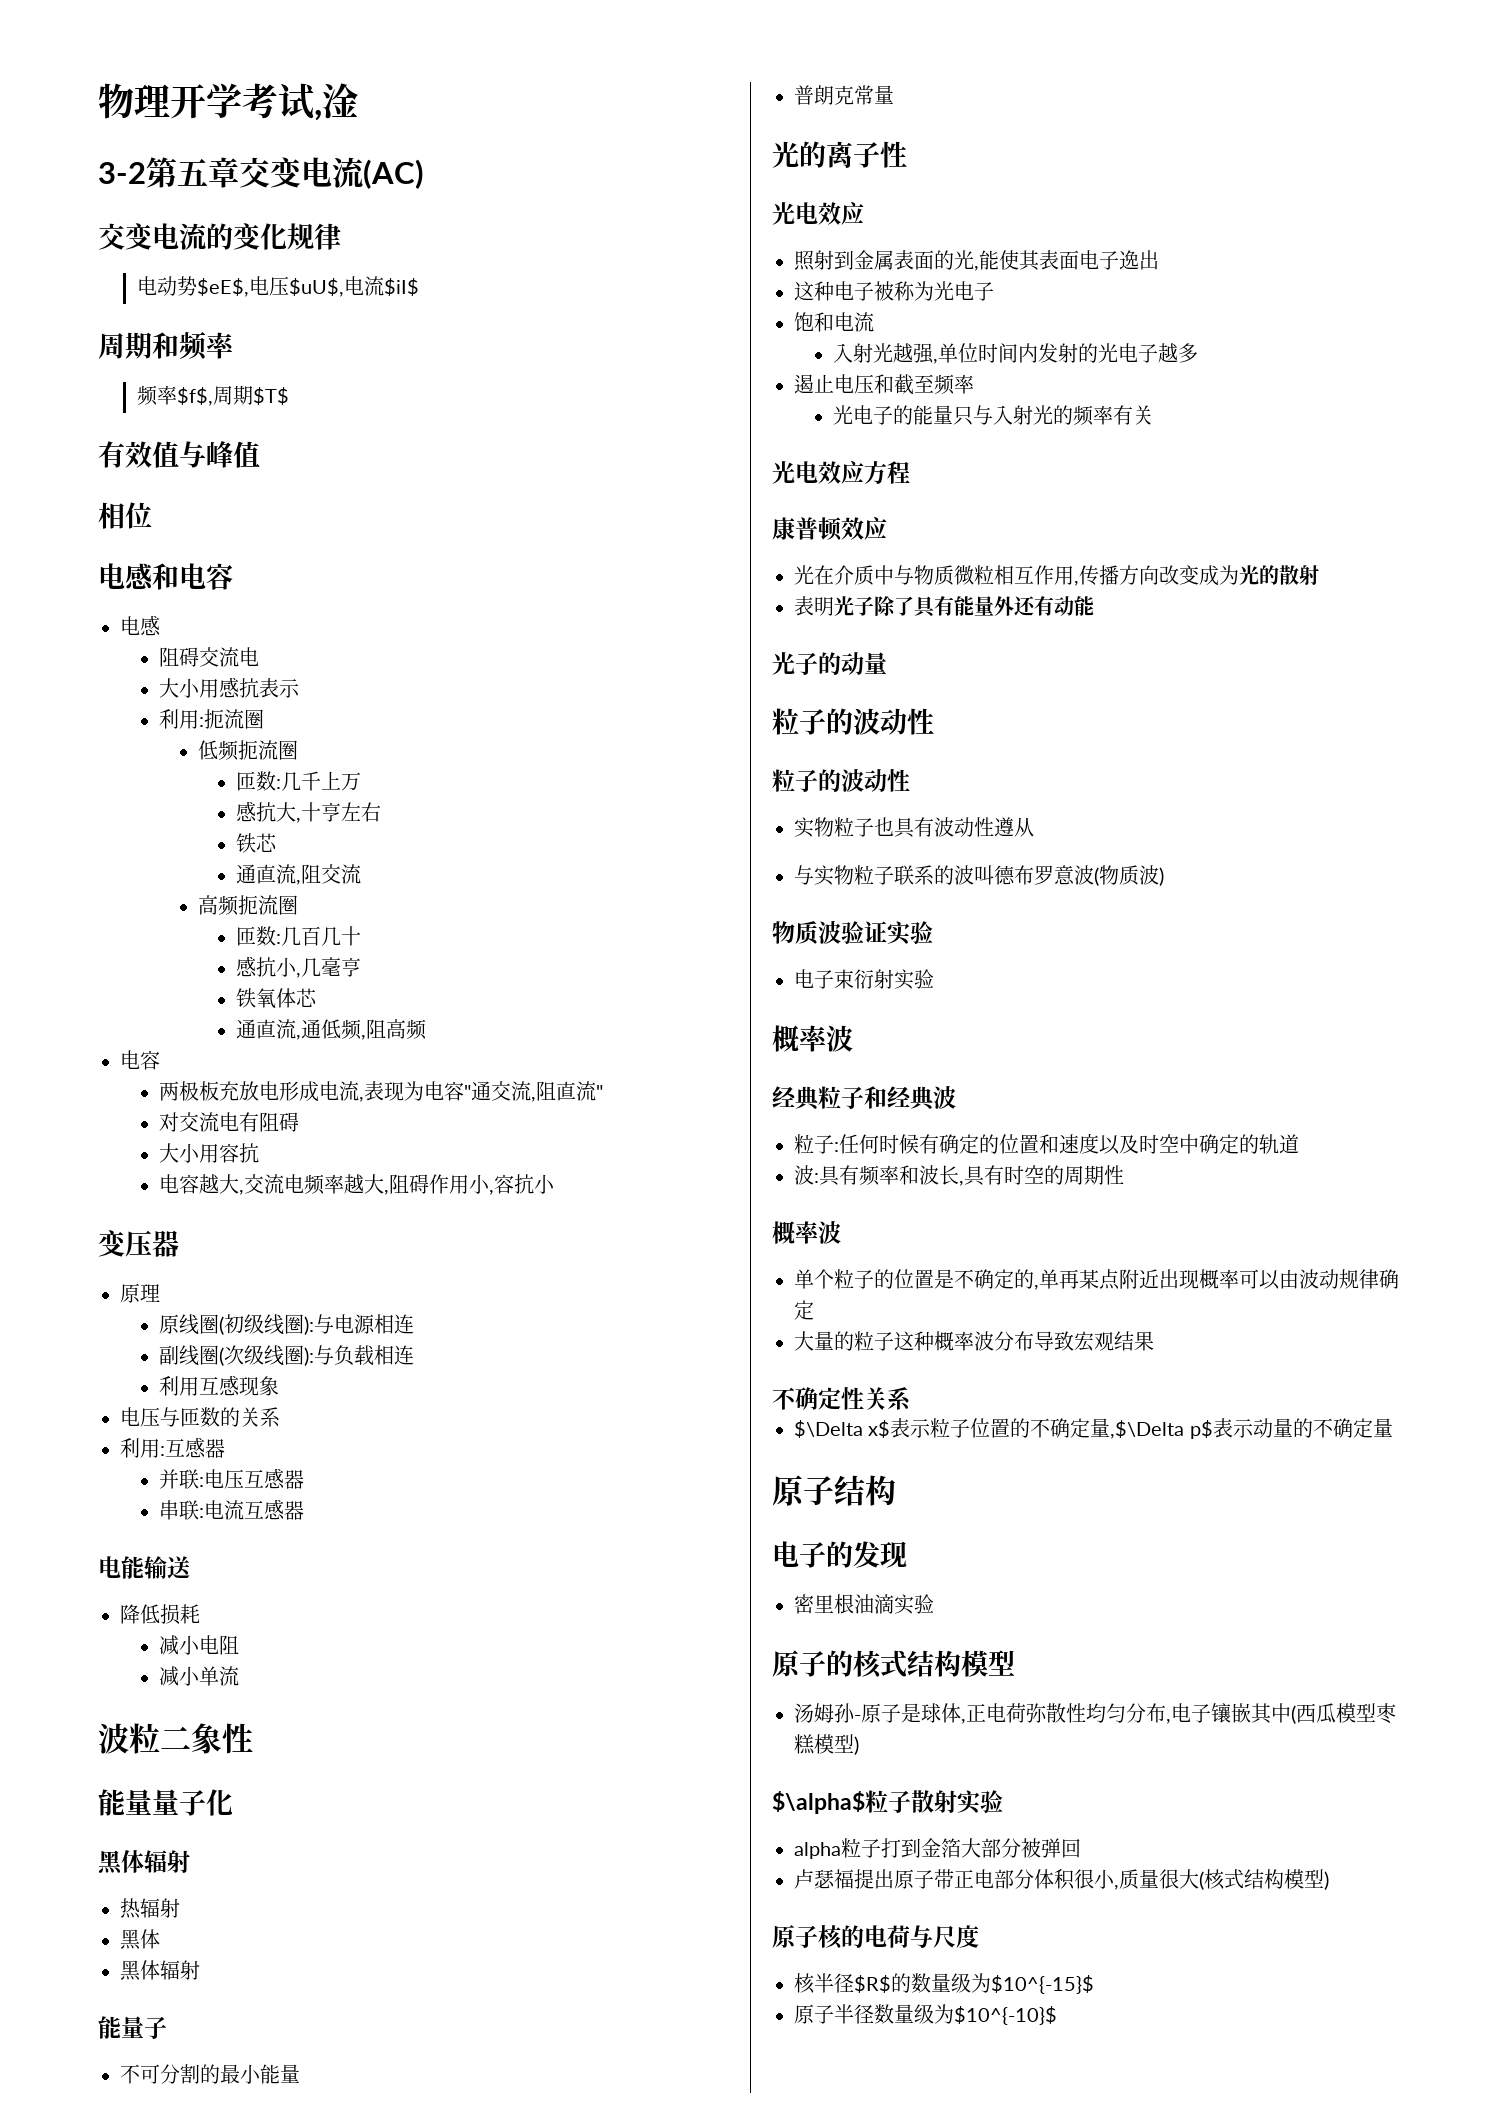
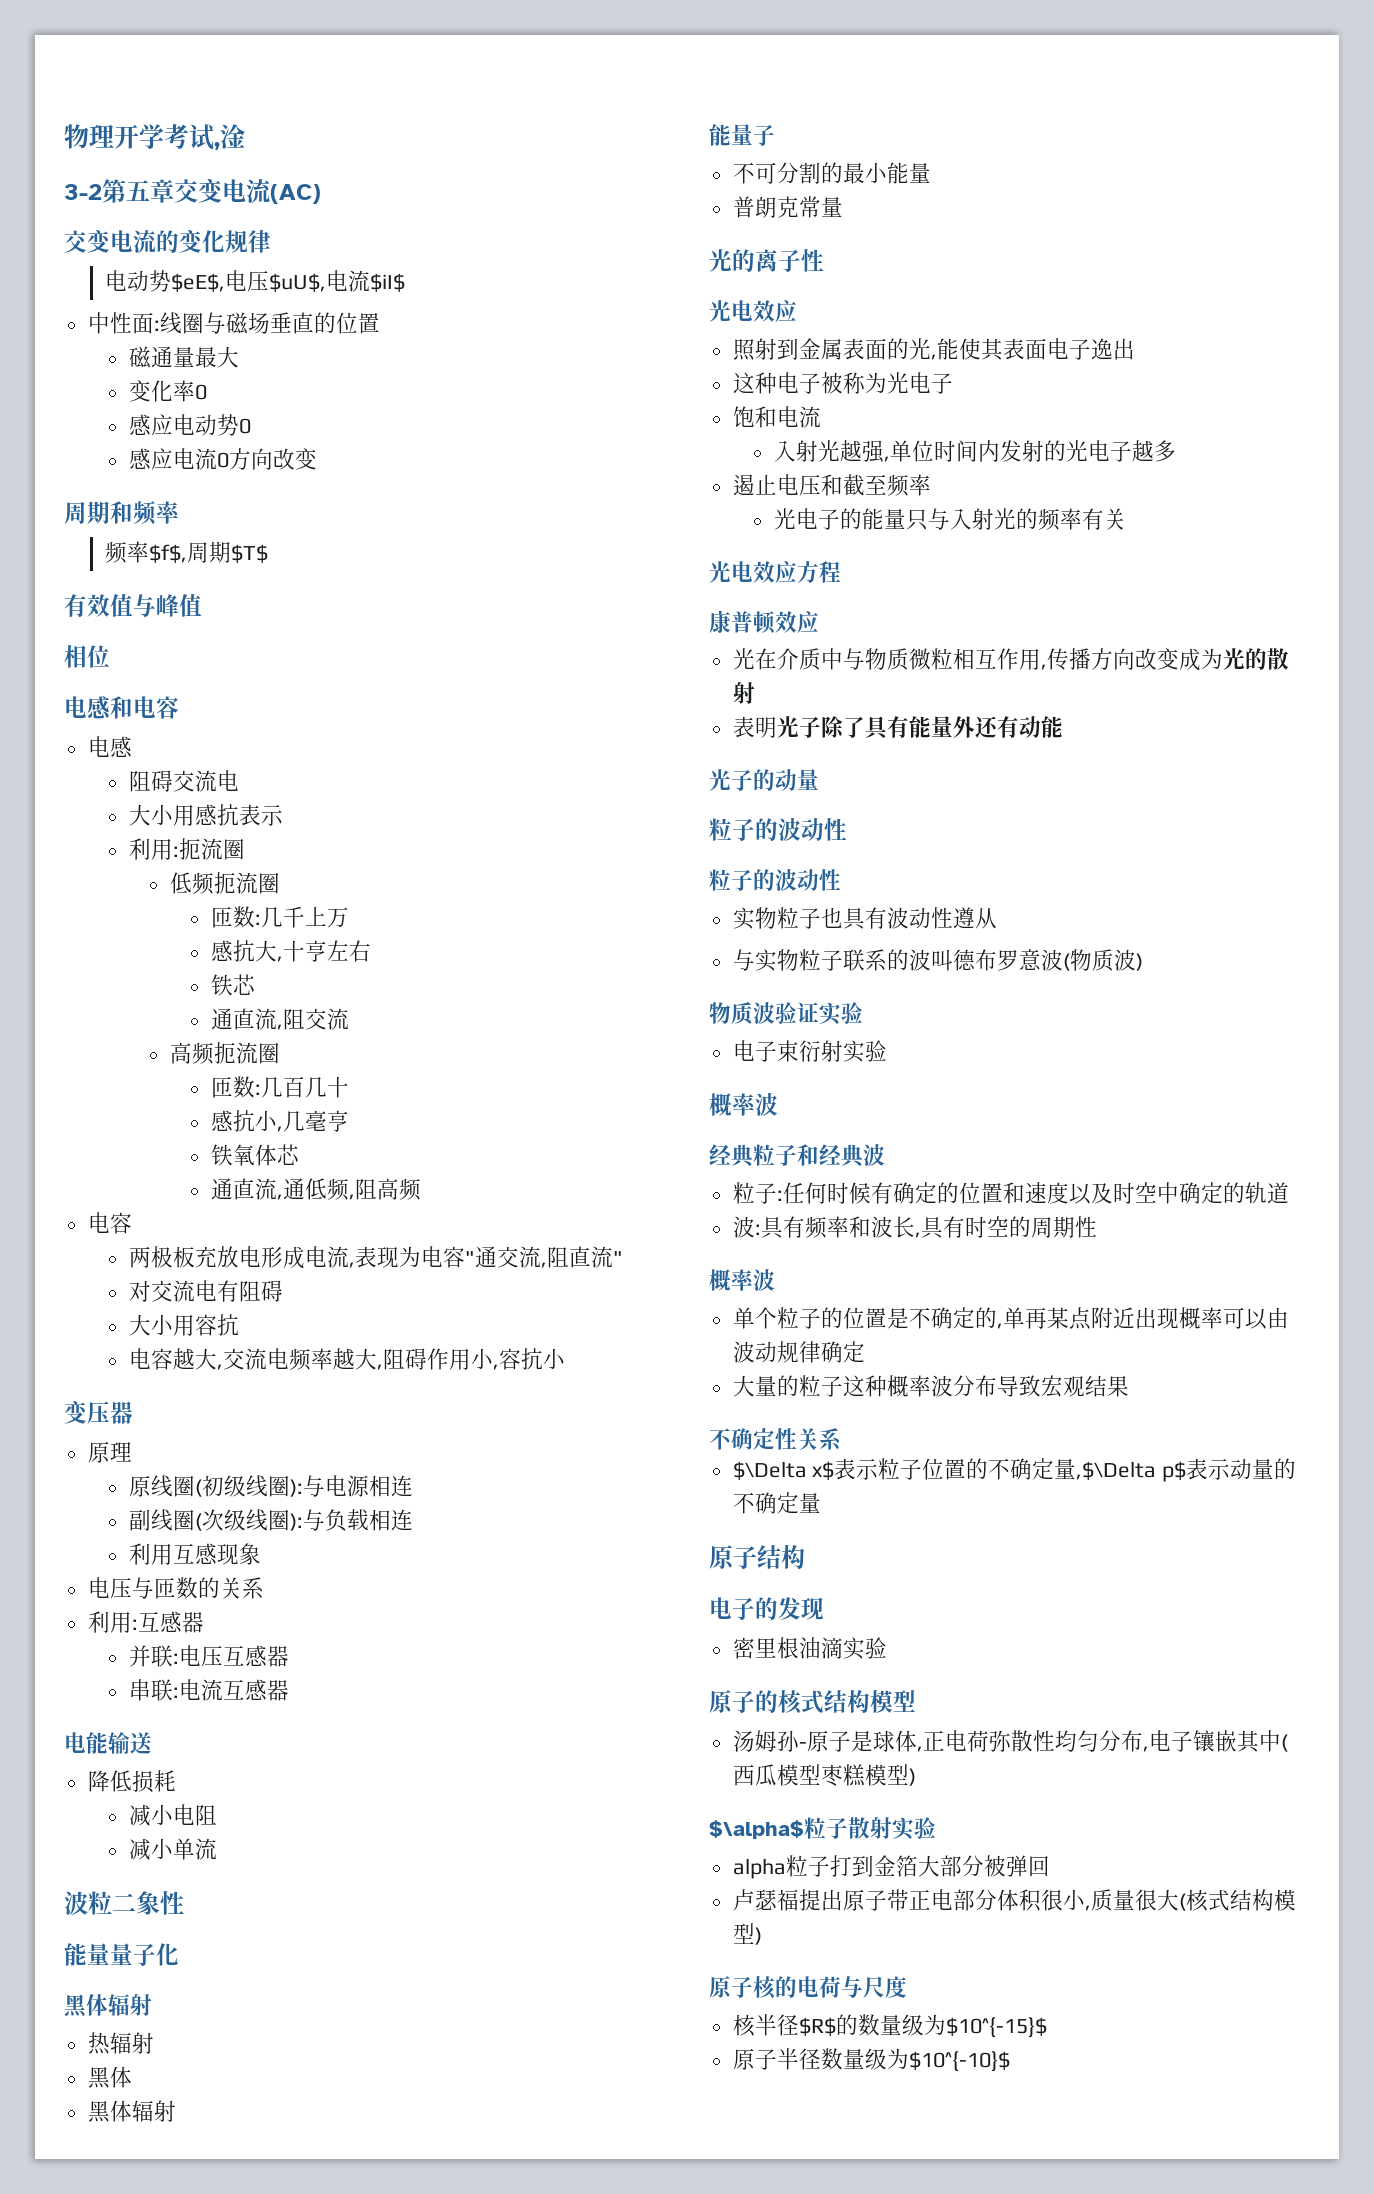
(419, 287) none -> [87,312,380,335] [128,346,239,369] [128,380,207,402] [128,414,251,436] [128,448,317,470] // 中性面:线圈与磁场垂直的位置 // 磁通量最大 // 变化率0 // 感应电动势0 // 感应电流0方向改变

